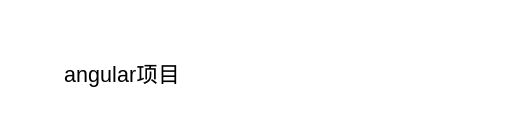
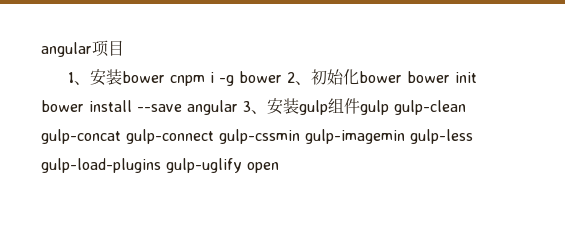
(180, 74) none -> [67,69,477,86] [41,98,466,115] [41,129,473,144] [41,158,279,173] // 1、安装bower cnpm i -g bower 2、初始化bower bower init bower install --save angular 3、安装gulp组件gulp gulp-clean gulp-concat gulp-connect gulp-cssmin gulp-imagemin gulp-less gulp-load-plugins gulp-uglify open

